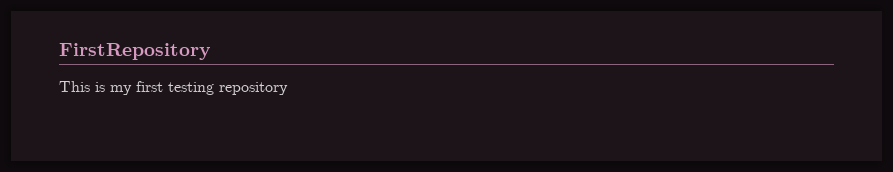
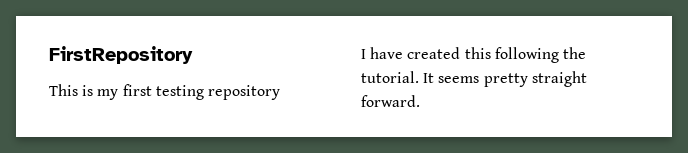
(288, 88) none -> [361,47,586,63] [361,71,587,87] [361,95,420,107] // I have created this following the tutorial. It seems pretty straight forward.

